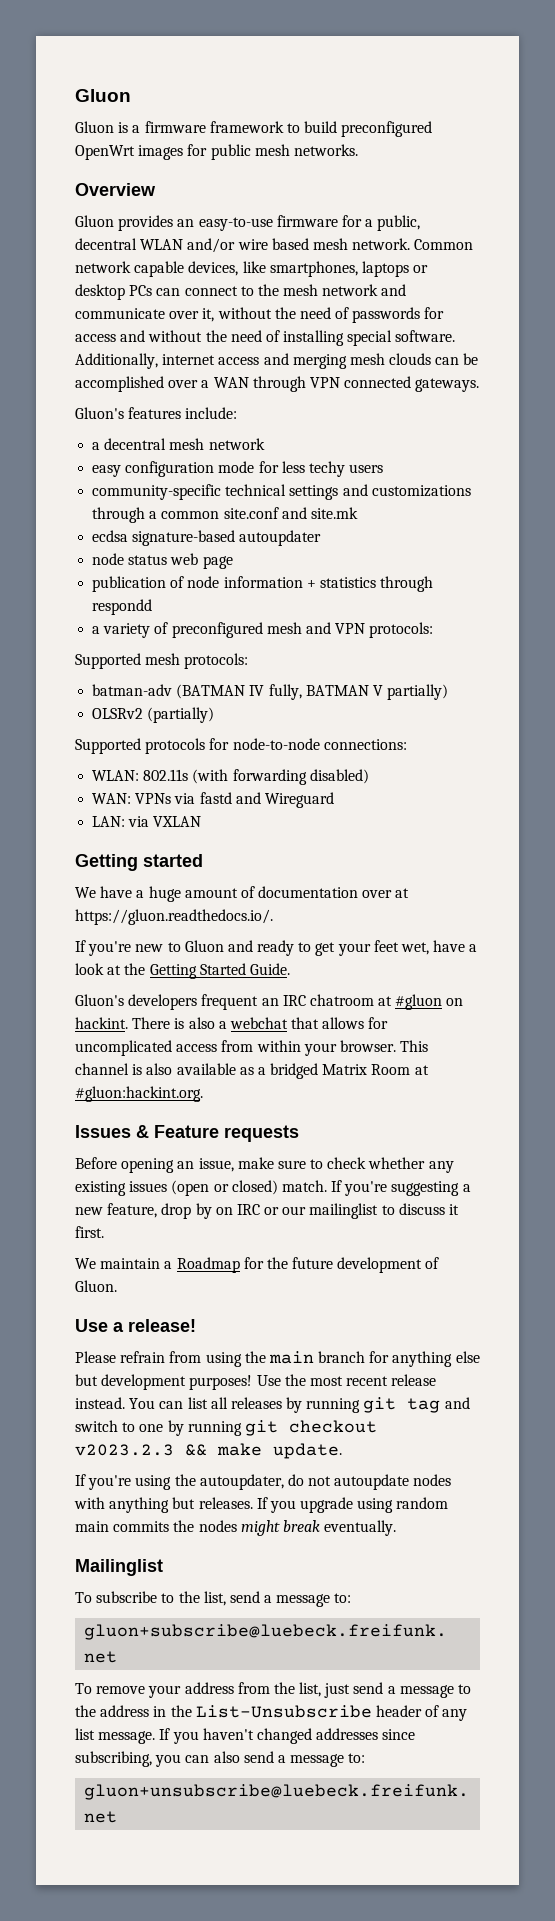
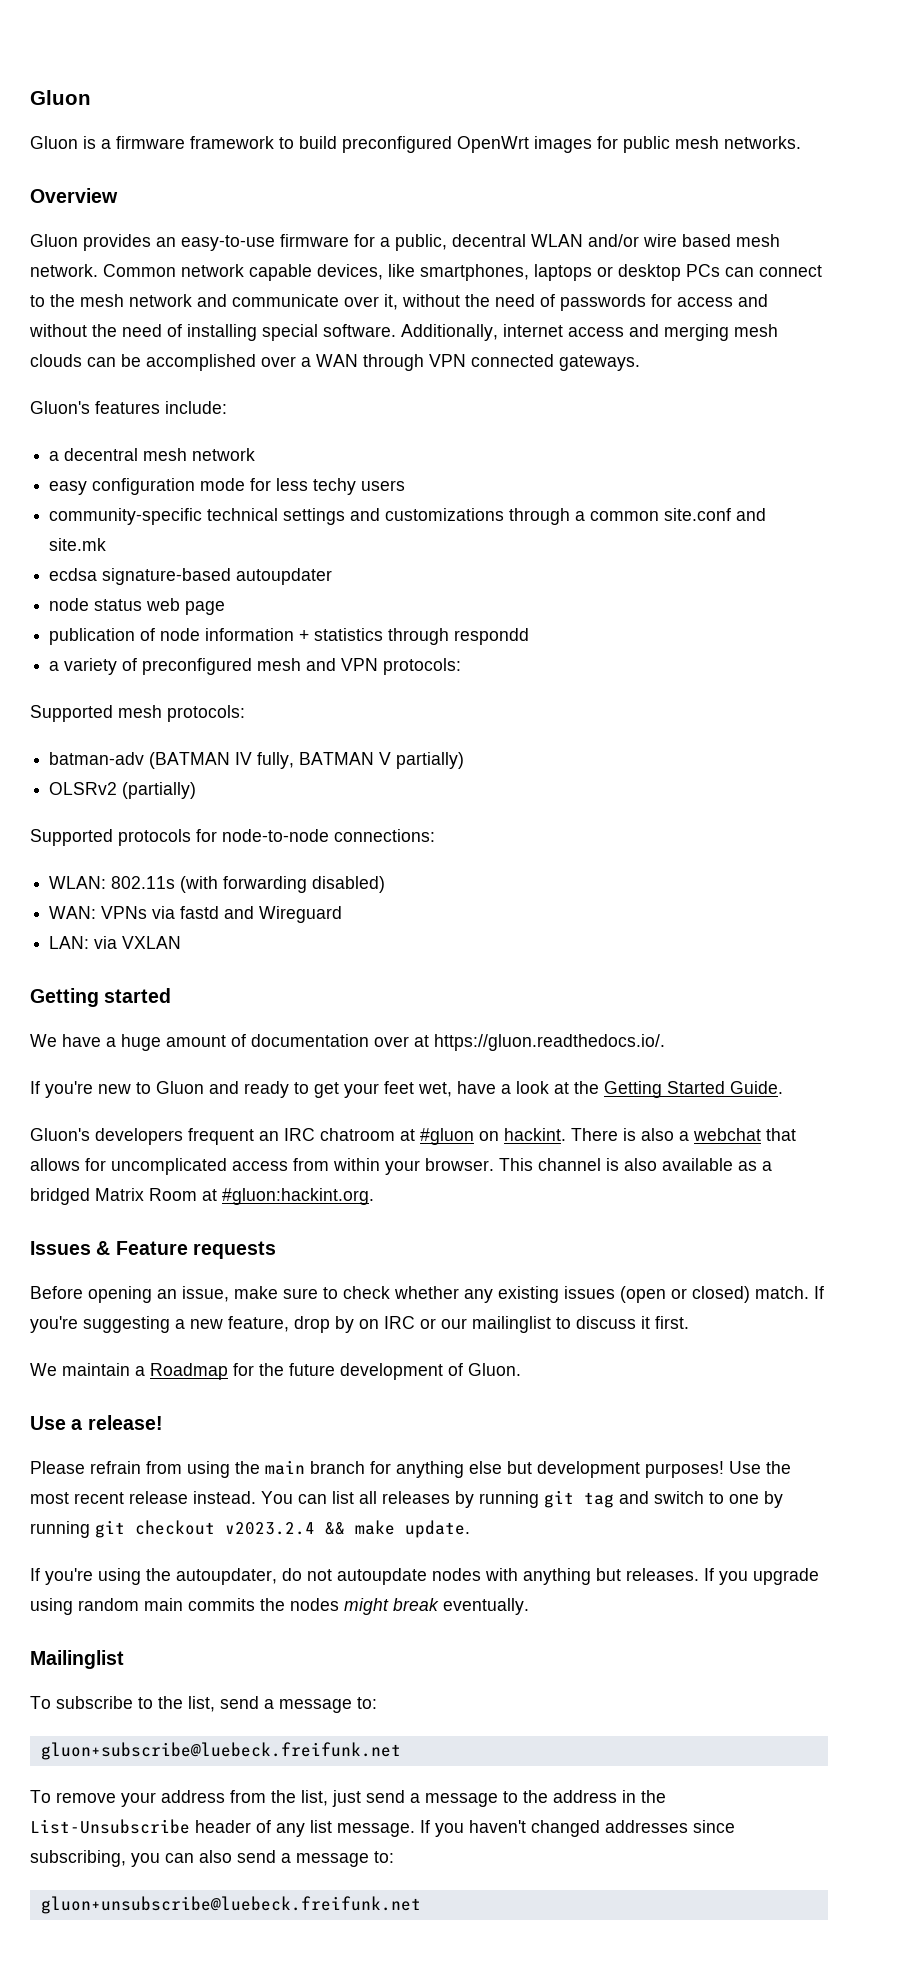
[75,1444,174,1456] v2023.2.3 -> [225,1522,315,1535] v2023.2.4

